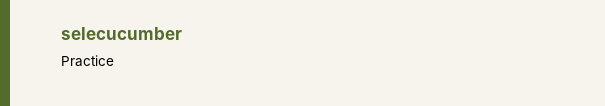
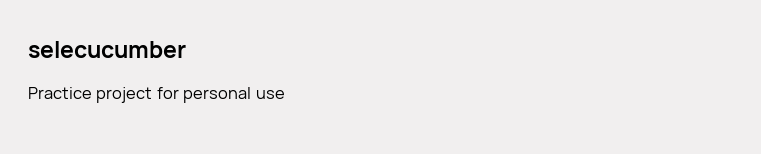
(114, 61) none -> [96,87,285,103] project for personal use

